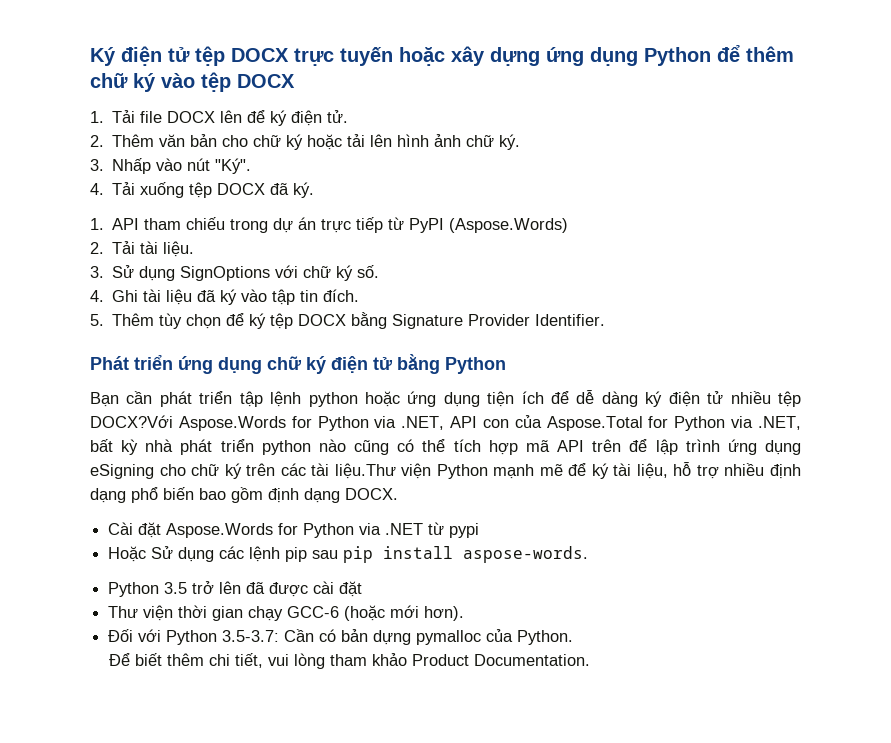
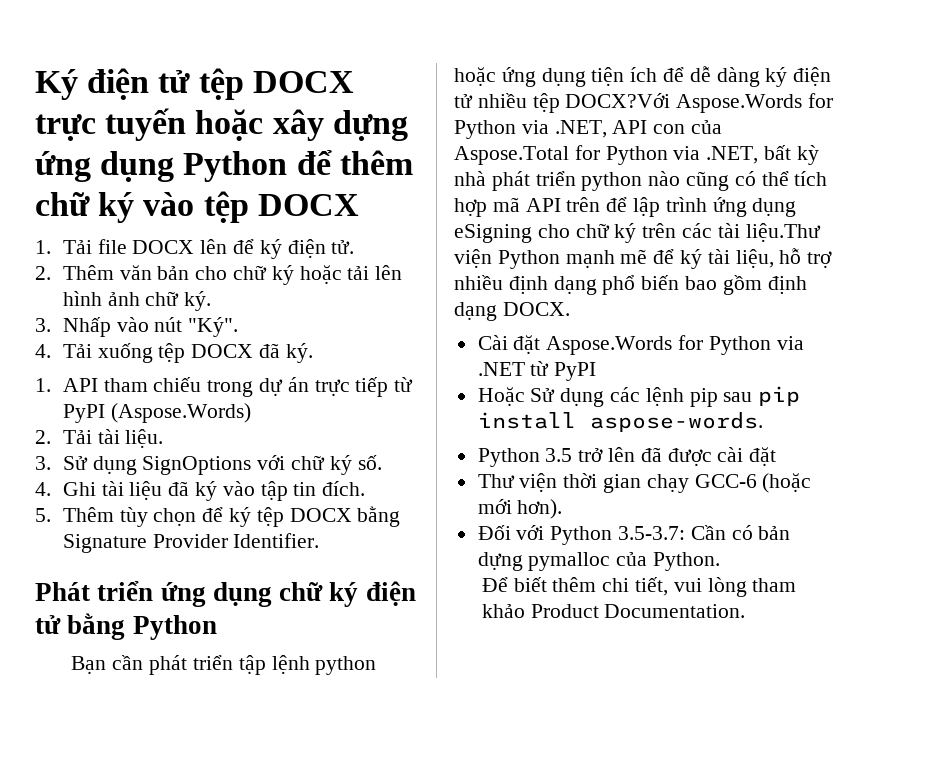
[449,523,480,538] pypi -> [554,362,597,381] PyPI

